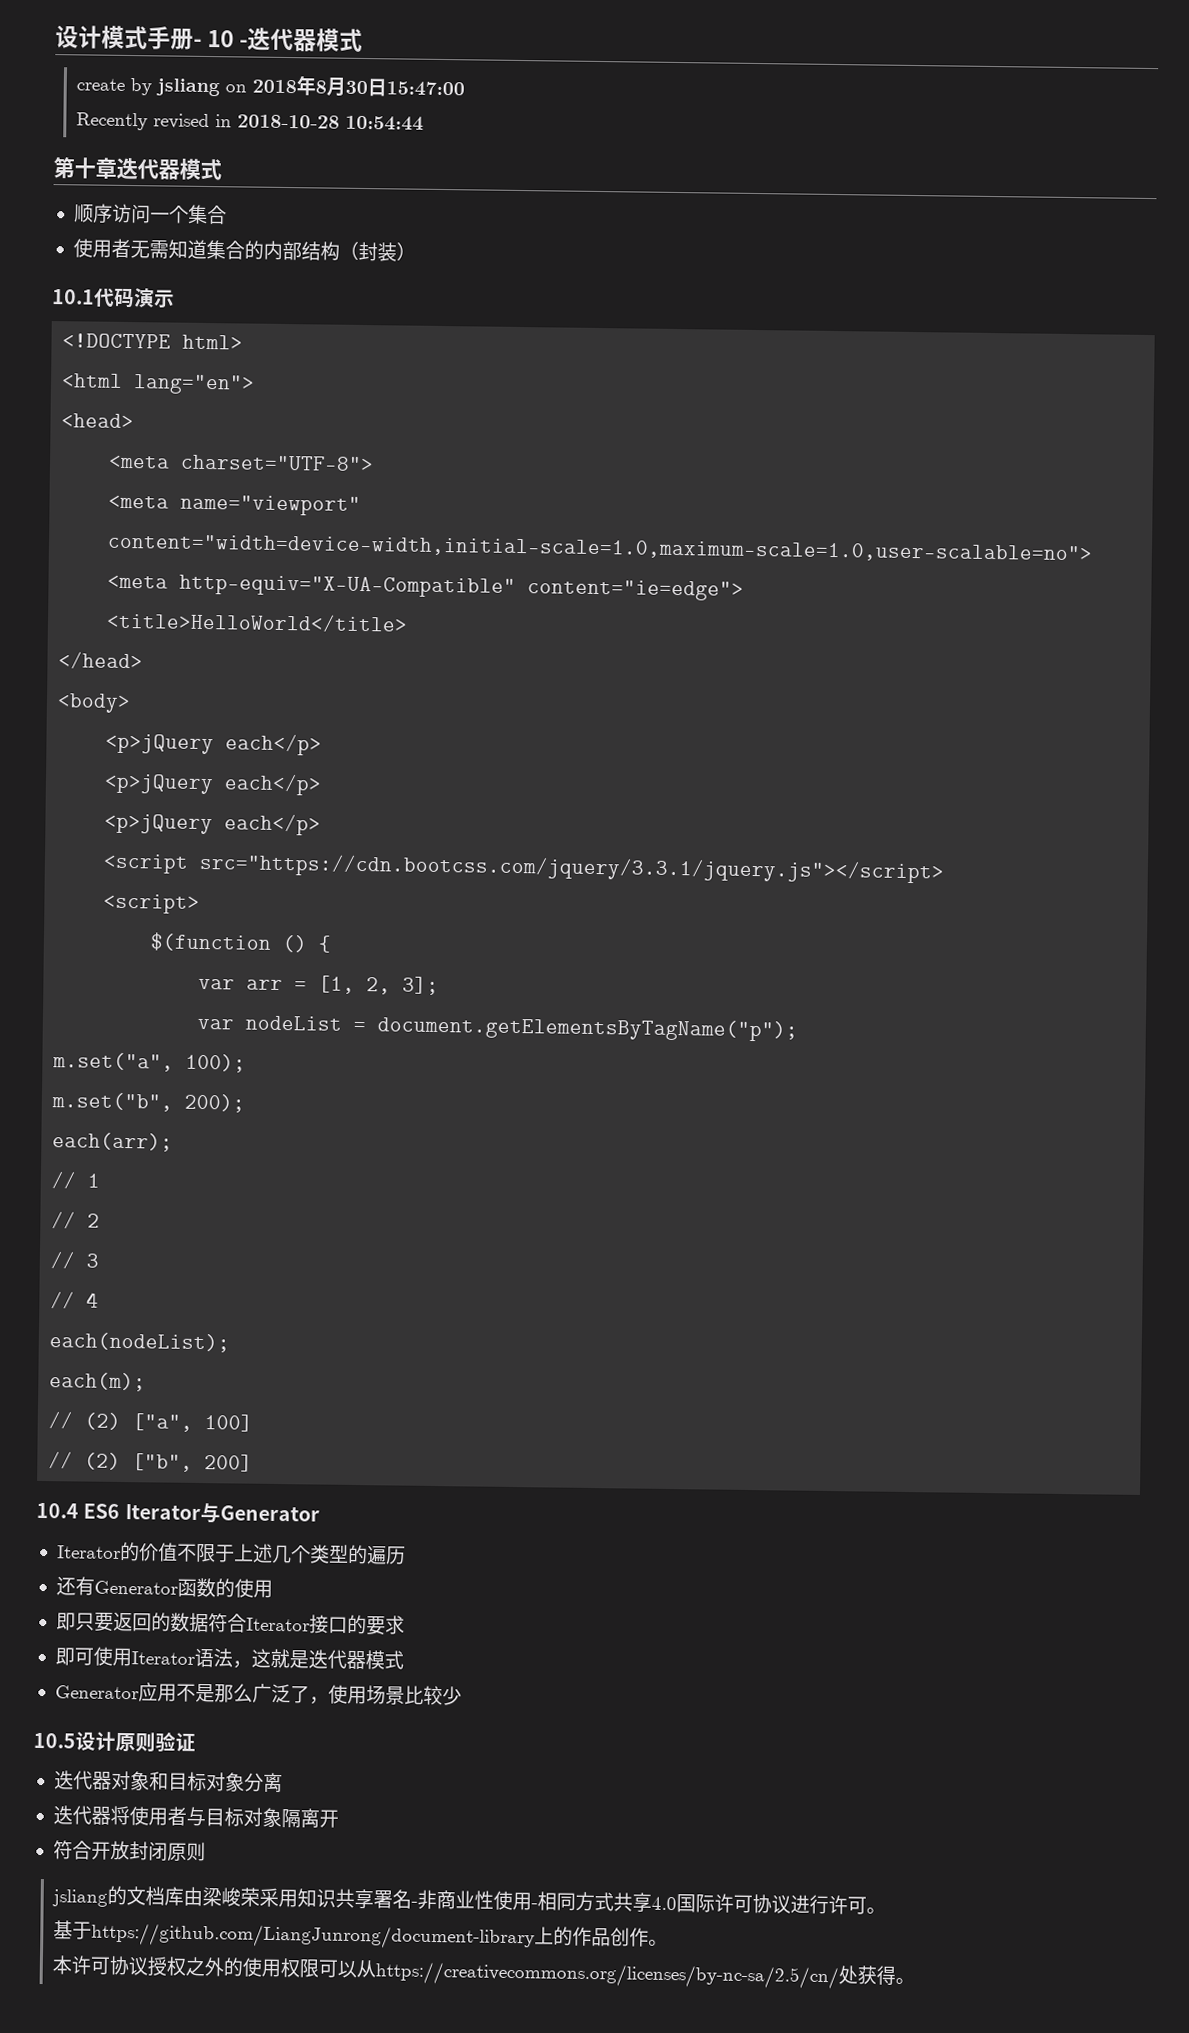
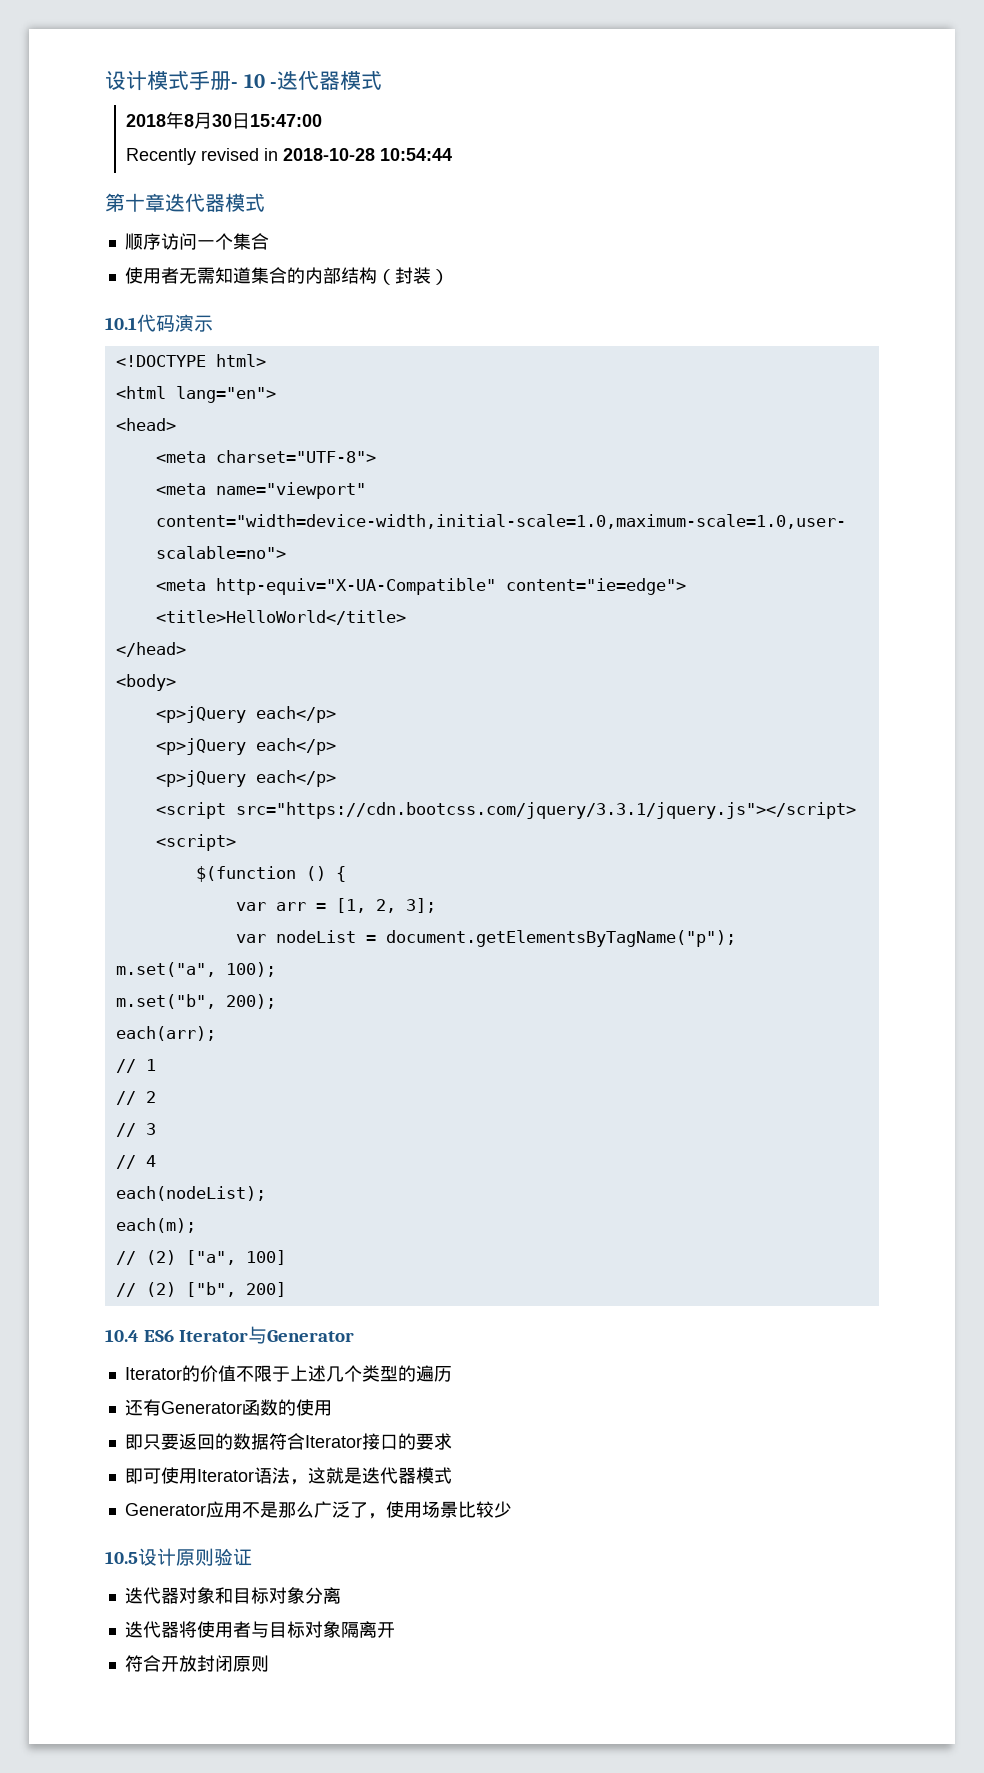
[76,78,248,97] create by jsliang on -> (383, 80) none
[52,1885,887,1915] [53,1920,669,1951] [52,1955,916,1990] // jsliang的文档库由梁峻荣采用知识共享署名-非商业性使用-相同方式共享4.0国际许可协议进行许可。 // 基于https://github.com/LiangJunrong/document-library上的作品创作。 // 本许可协议授权之外的使用权限可以从https://creativecommons.org/licenses/by-nc-sa/2.5/cn/处获得。 -> (269, 1663) none

